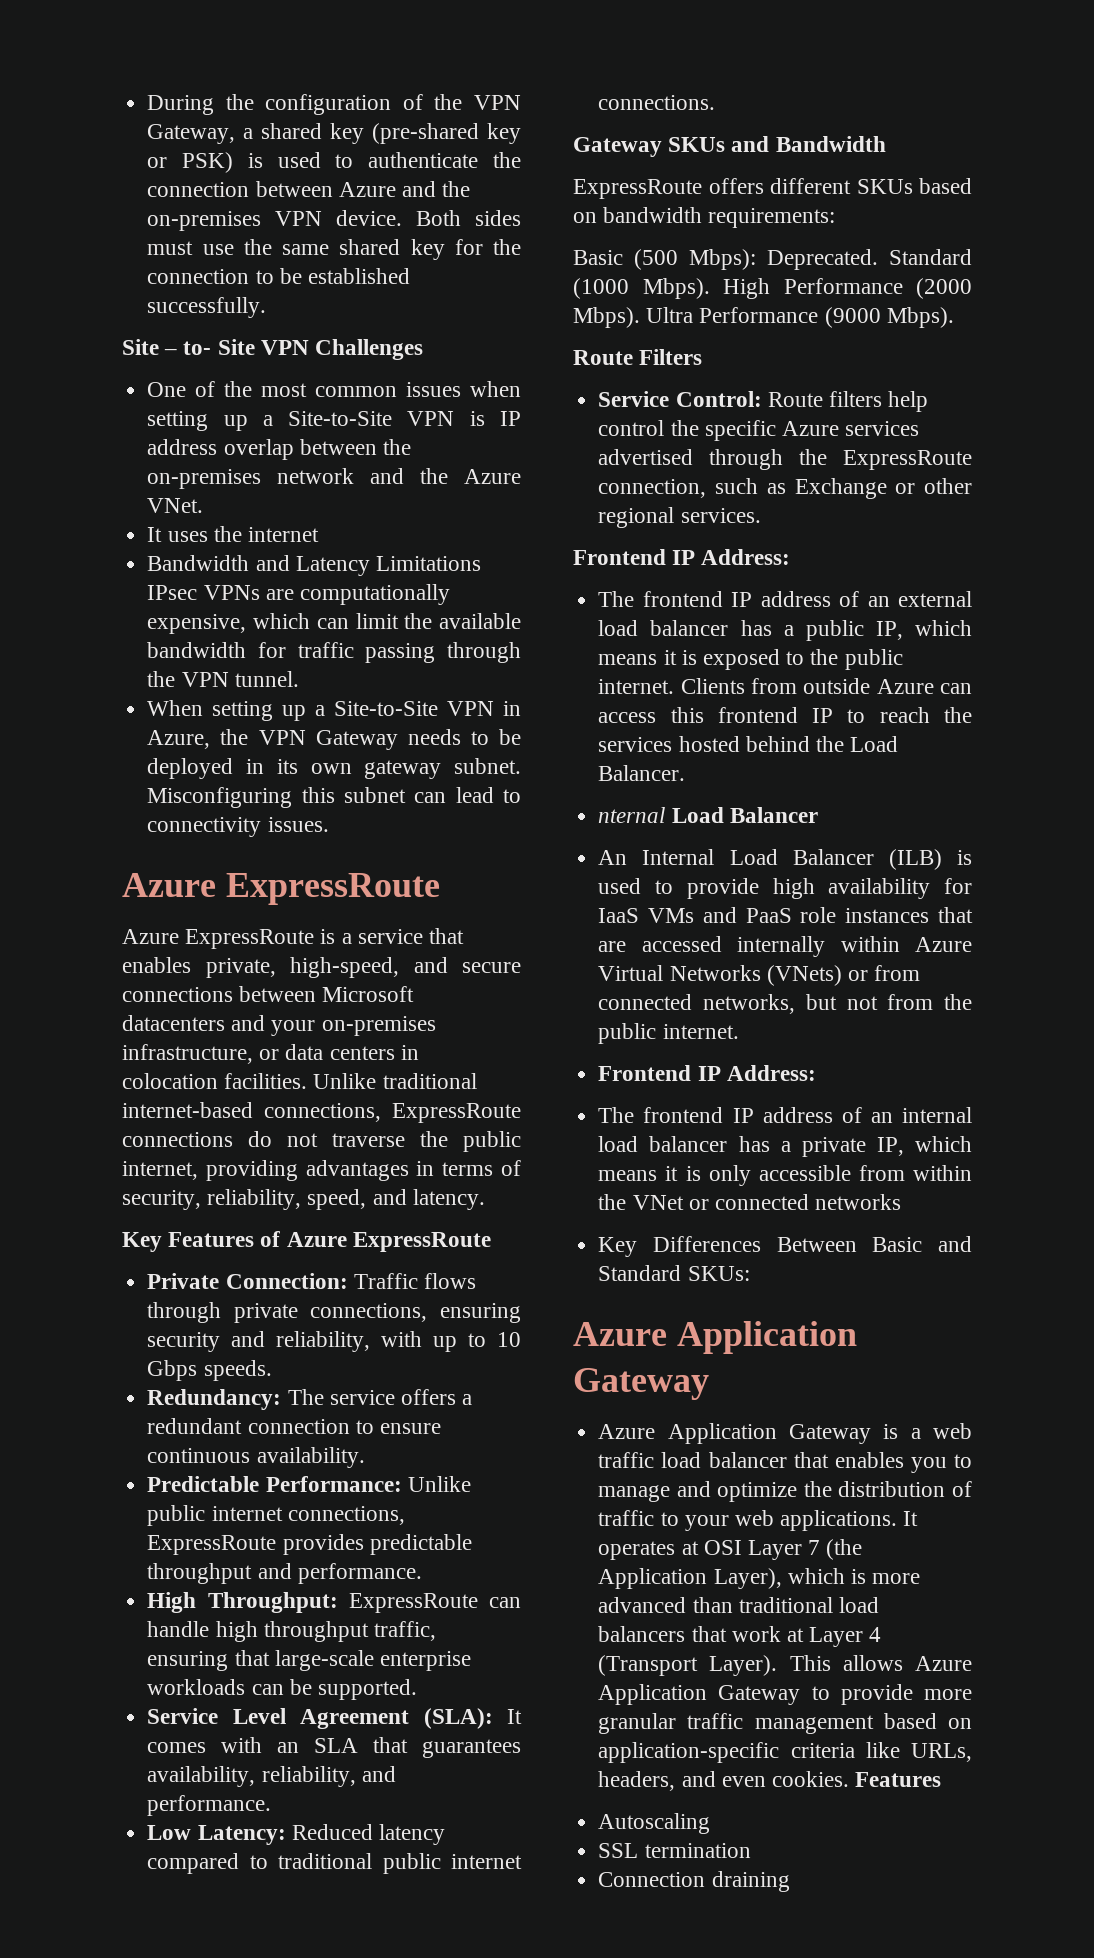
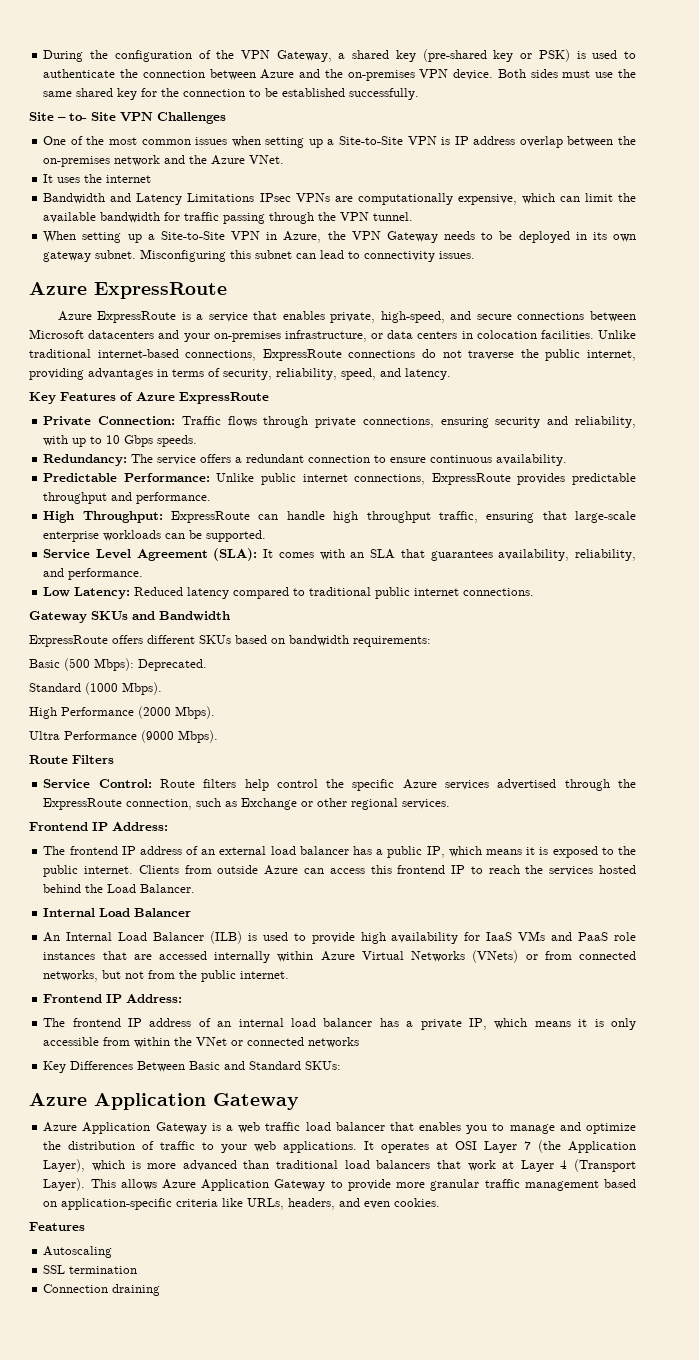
(878, 259) none -> (207, 665) //
(710, 288) none -> (162, 688) //
(640, 317) none -> (215, 712) //
[598,807,666,823] nternal -> [43,908,96,917] Internal
(849, 1779) none -> (441, 1202) //

